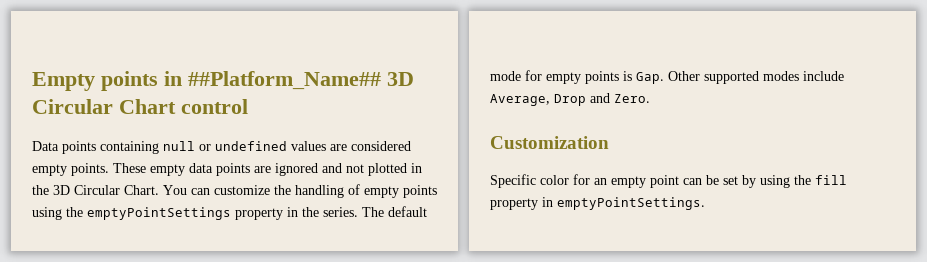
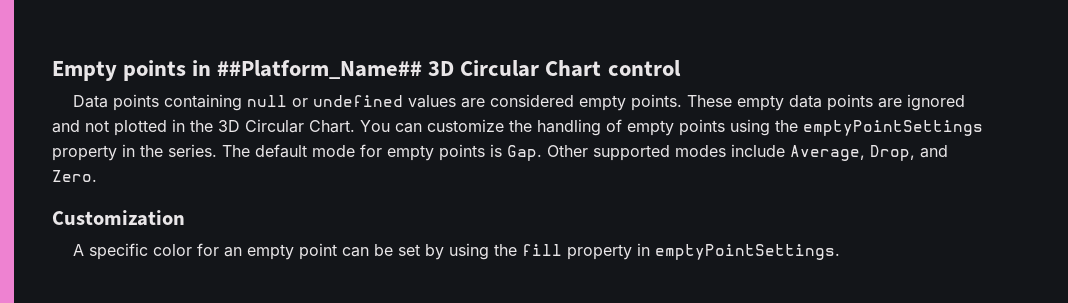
[554,94,586,106] Drop -> [870,145,915,161] Drop,
[490,174,536,188] Specific -> [73,243,149,260] A specific

